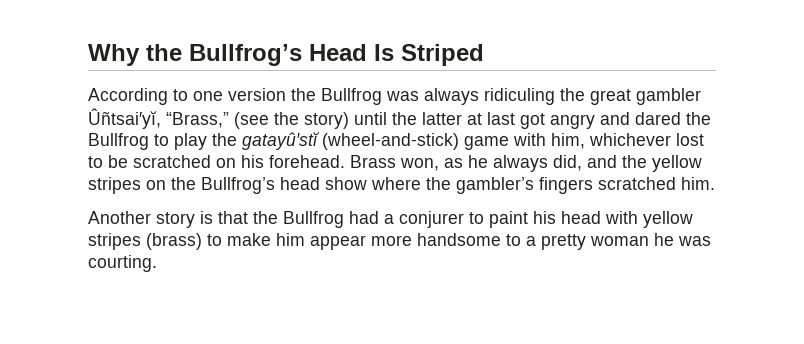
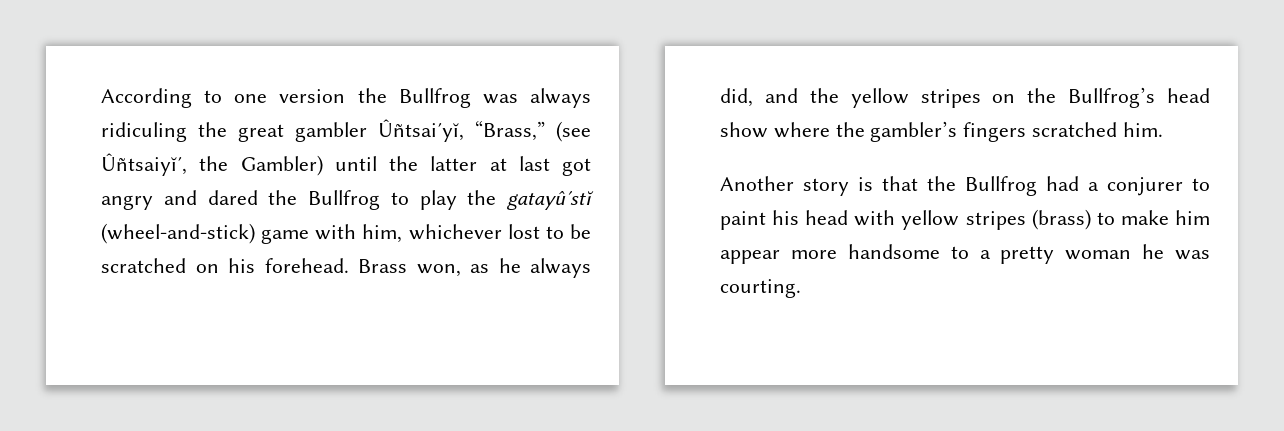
[88,44,484,66] Why the Bullfrog’s Head Is Striped // -> (101, 98) none
[274,112,349,129] the story) -> [101,153,323,176] Ûñtsaiyĭ′, the Gambler)

